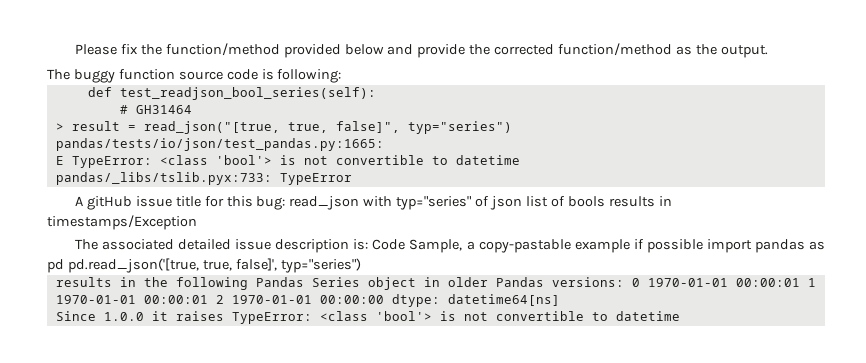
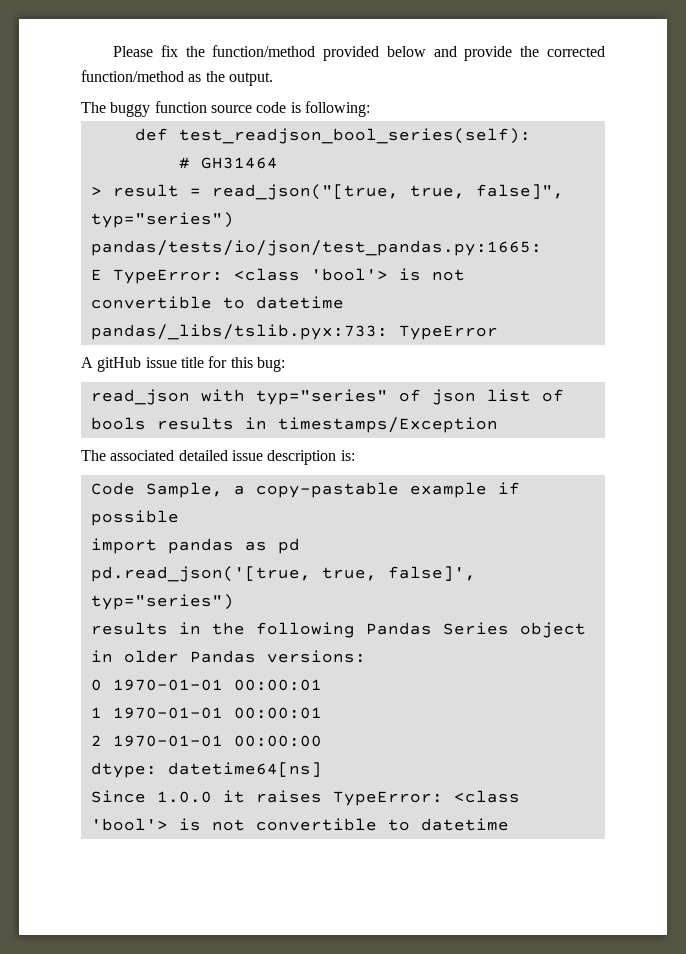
(286, 203) none -> (285, 364) //
(369, 244) none -> (355, 455) //
(703, 246) none -> (179, 518) //
(64, 266) none -> (300, 546) //
(624, 282) none -> (366, 656) //
(800, 282) none -> (322, 685) //
(208, 299) none -> (322, 713) //
(384, 299) none -> (322, 741) //

